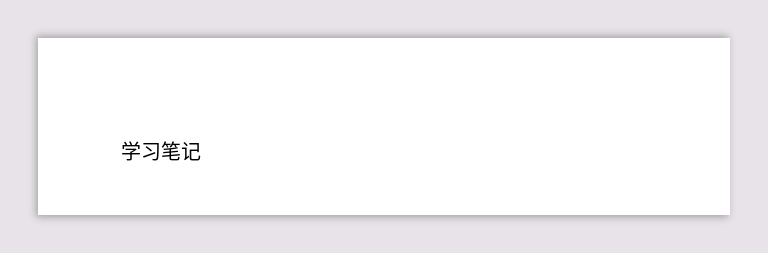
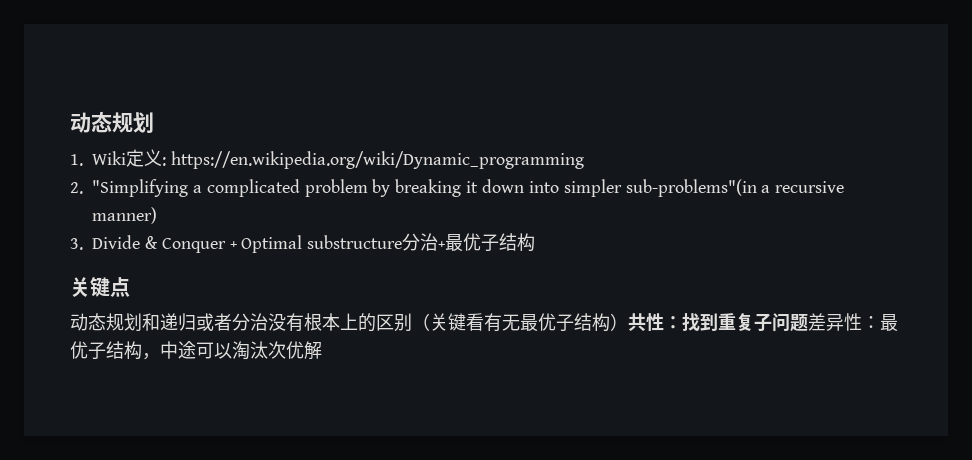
[121,141,201,161] 学习笔记 -> [70,111,154,133] [70,149,584,169] [70,179,845,197] [92,207,157,224] [70,233,536,253] [70,277,130,297] [70,313,898,332] [70,341,322,360] 动态规划 // 1. Wiki定义: https://en.wikipedia.org/wiki/Dynamic_programming // 2. "Simplifying a complicated problem by breaking it down into simpler sub-problems"(in a recursive manner) // 3. Divide & Conquer + Optimal substructure分治+最优子结构 // 关键点 // 动态规划和递归或者分治没有根本上的区别（关键看有无最优子结构）共性：找到重复子问题差异性：最优子结构，中途可以淘汰次优解

